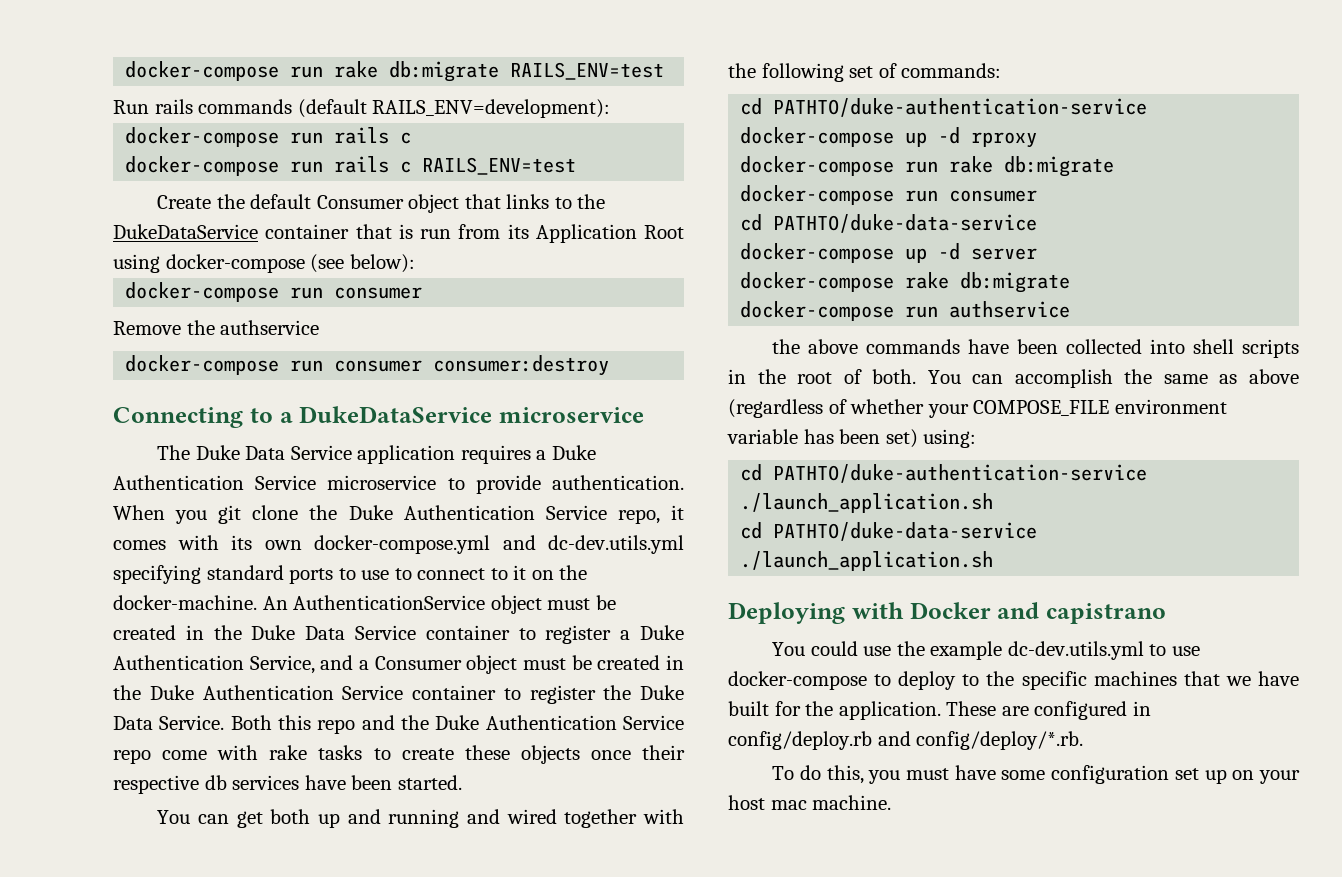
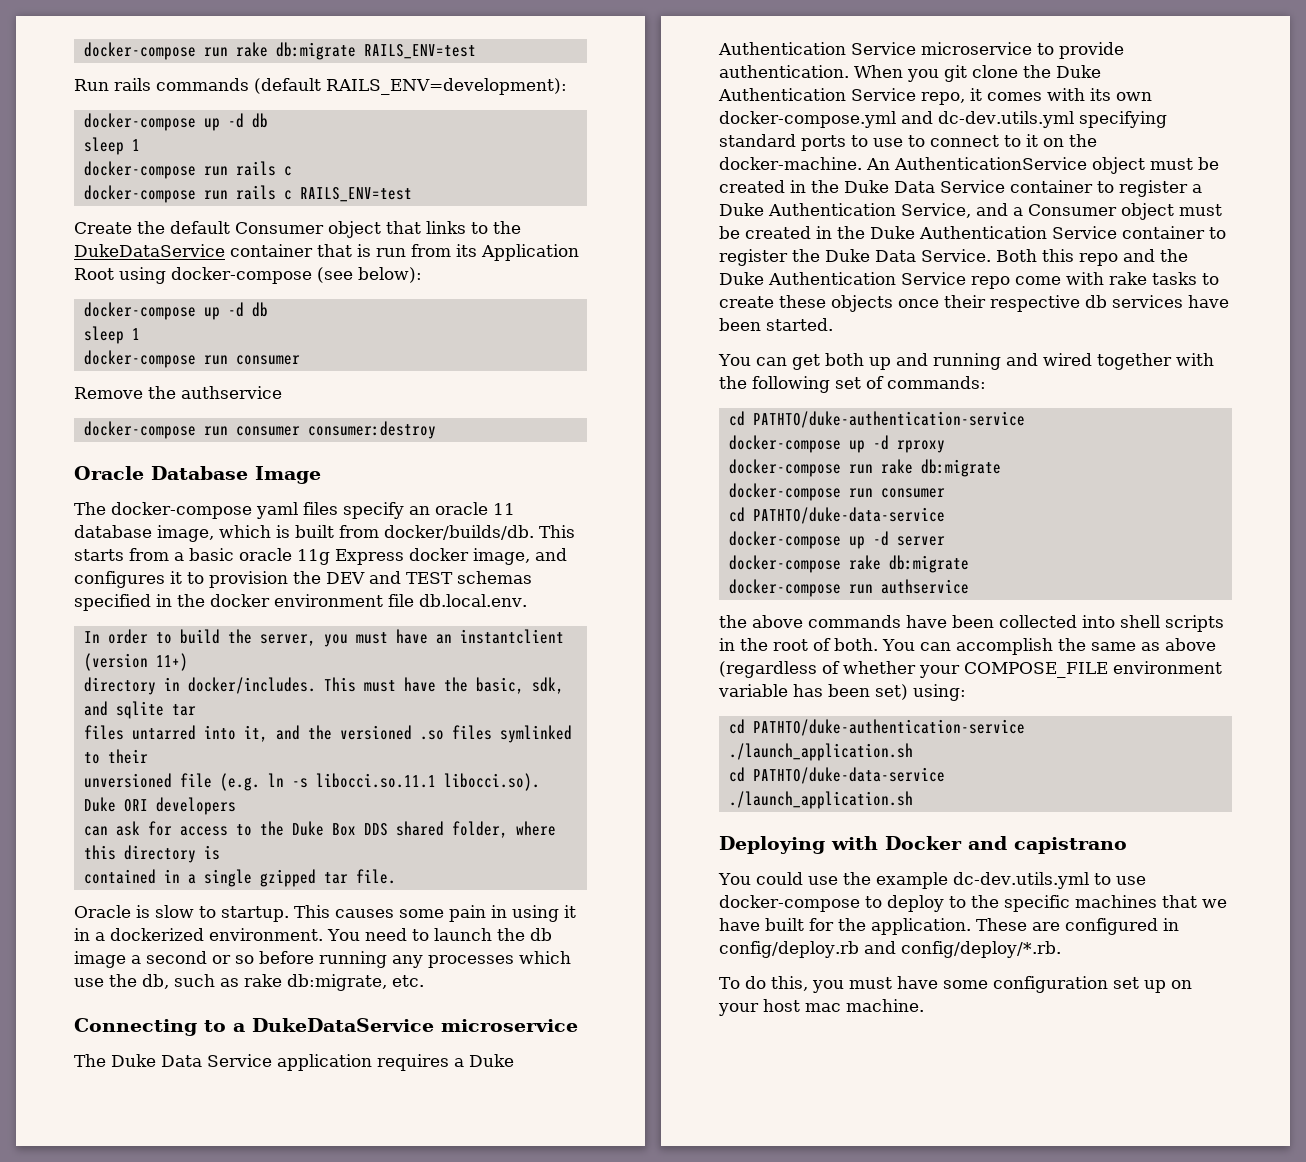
(611, 108) none -> [83,113,268,131] [83,137,140,155] // docker-compose up -d db // sleep 1
(415, 263) none -> [83,302,268,320] [83,326,140,344] // docker-compose up -d db // sleep 1
(610, 365) none -> [74,466,321,484] [74,502,515,519] [74,525,575,542] [74,548,567,565] [74,571,532,588] [74,594,527,611] [83,629,564,647] [83,653,188,671] [83,677,564,695] [83,701,196,719] [83,725,572,743] [83,749,148,764] [83,773,540,791] [83,797,236,815] [83,821,556,838] [83,845,220,863] [83,869,396,887] [74,905,576,922] [74,928,552,941] [74,951,571,968] [74,974,424,991] // Oracle Database Image // The docker-compose yaml files specify an oracle 11 database image, which is built from docker/builds/db. This starts from a basic oracle 11g Express docker image, and configures it to provision the DEV and TEST schemas specified in the docker environment file db.local.env. // In order to build the server, you must have an instantclient (version 11+) // directory in docker/includes. This must have the basic, sdk, and sqlite tar // files untarred into it, and the versioned .so files symlinked to their // unversioned file (e.g. ln -s libocci.so.11.1 libocci.so). Duke ORI developers // can ask for access to the Duke Box DDS shared folder, where this directory is // contained in a single gzipped tar file. // Oracle is slow to startup. This causes some pain in using it in a dockerized environment. You need to launch the db image a second or so before running any processes which use the db, such as rake db:migrate, etc.

